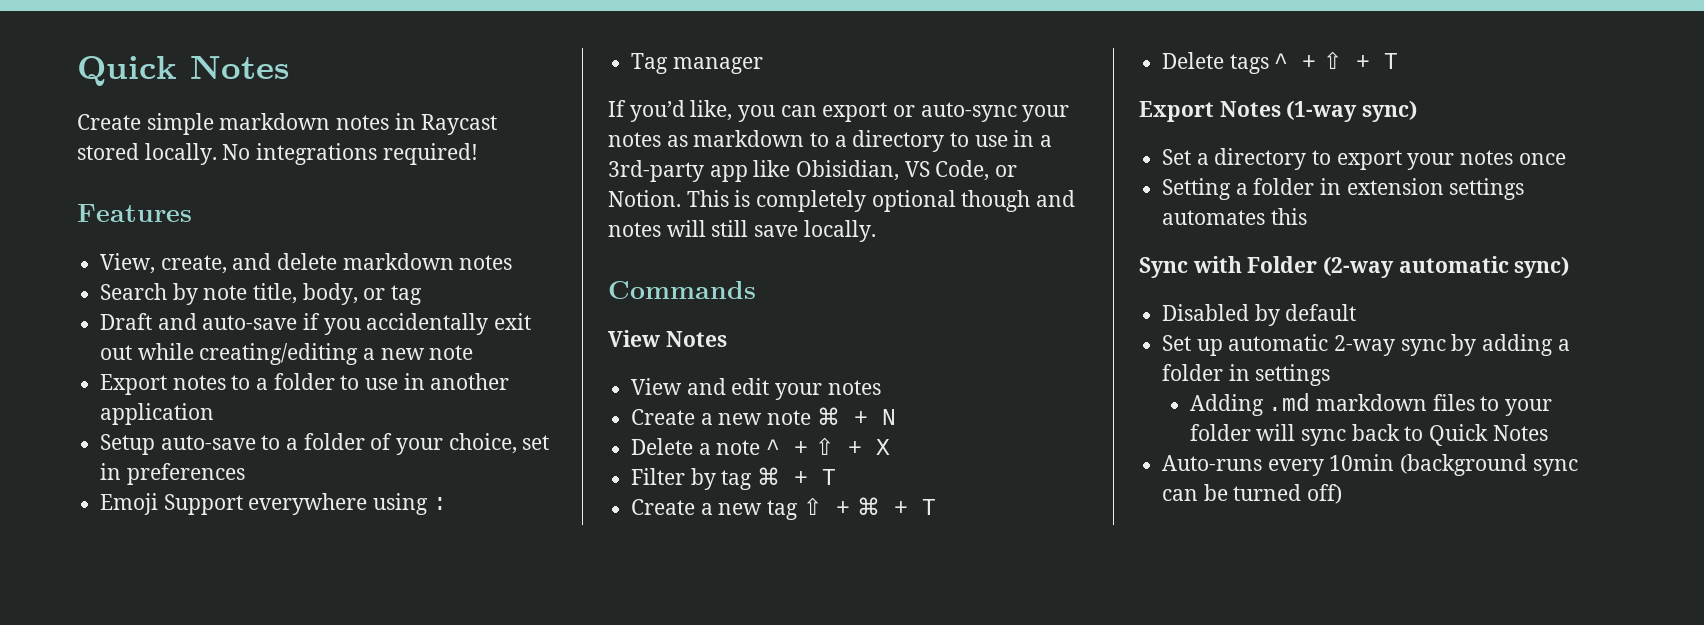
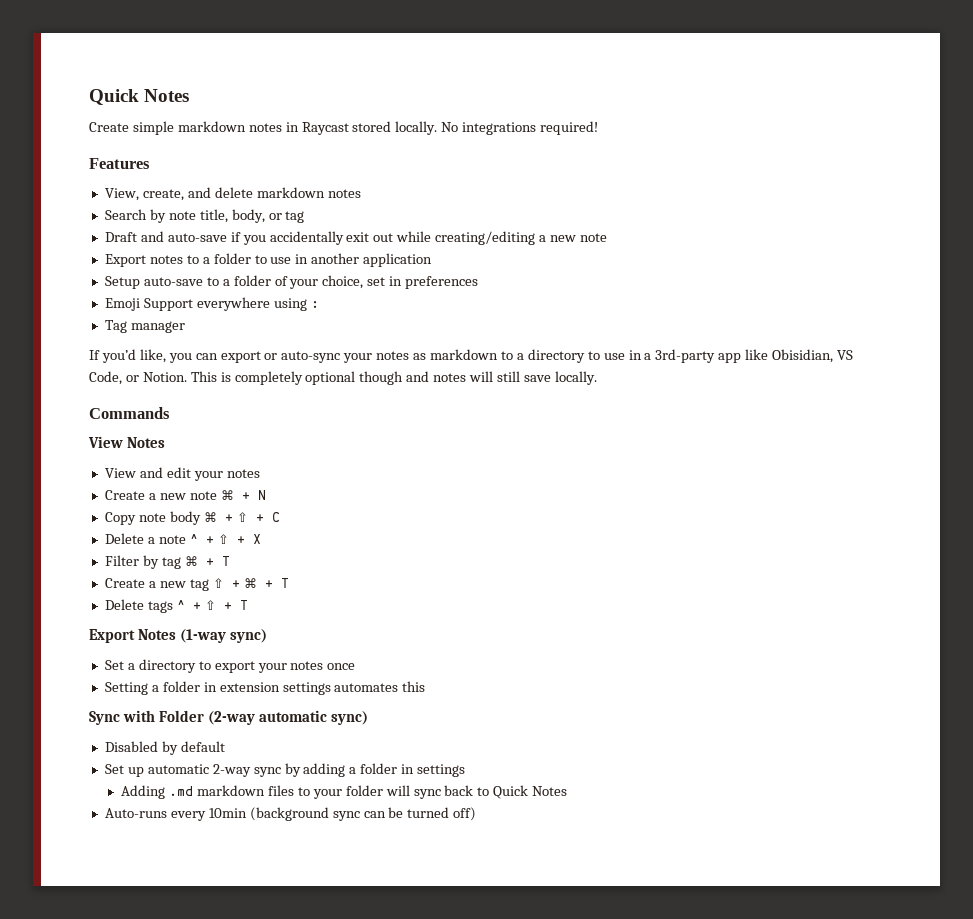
(896, 417) none -> [104,511,280,525] // Copy note body ⌘ + ⇧ + C

